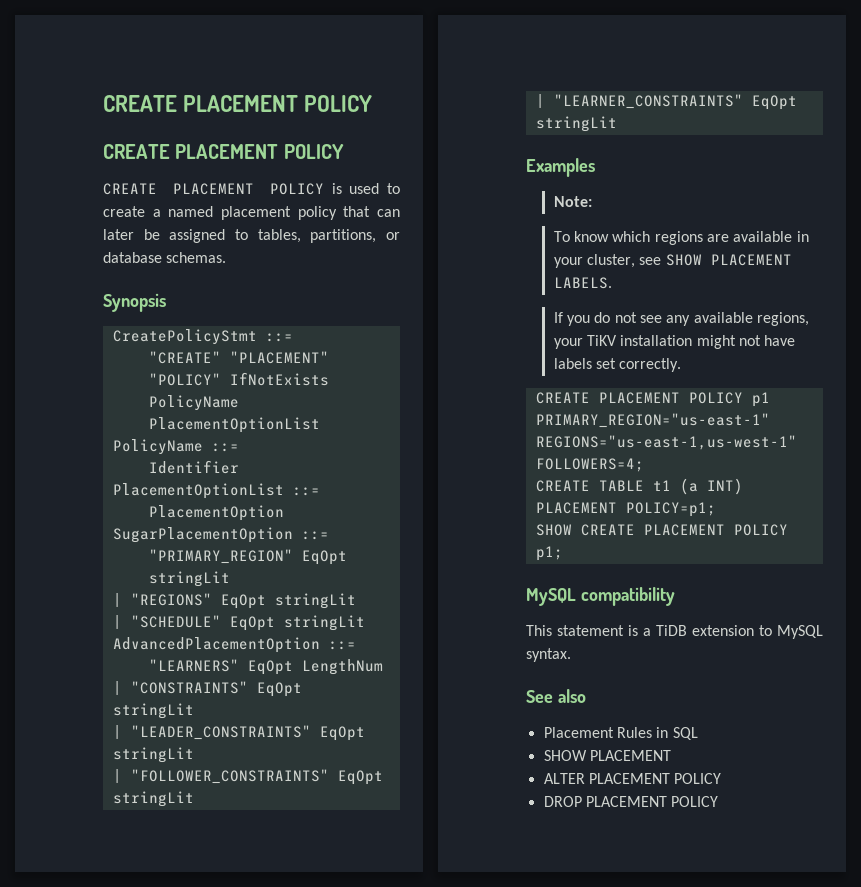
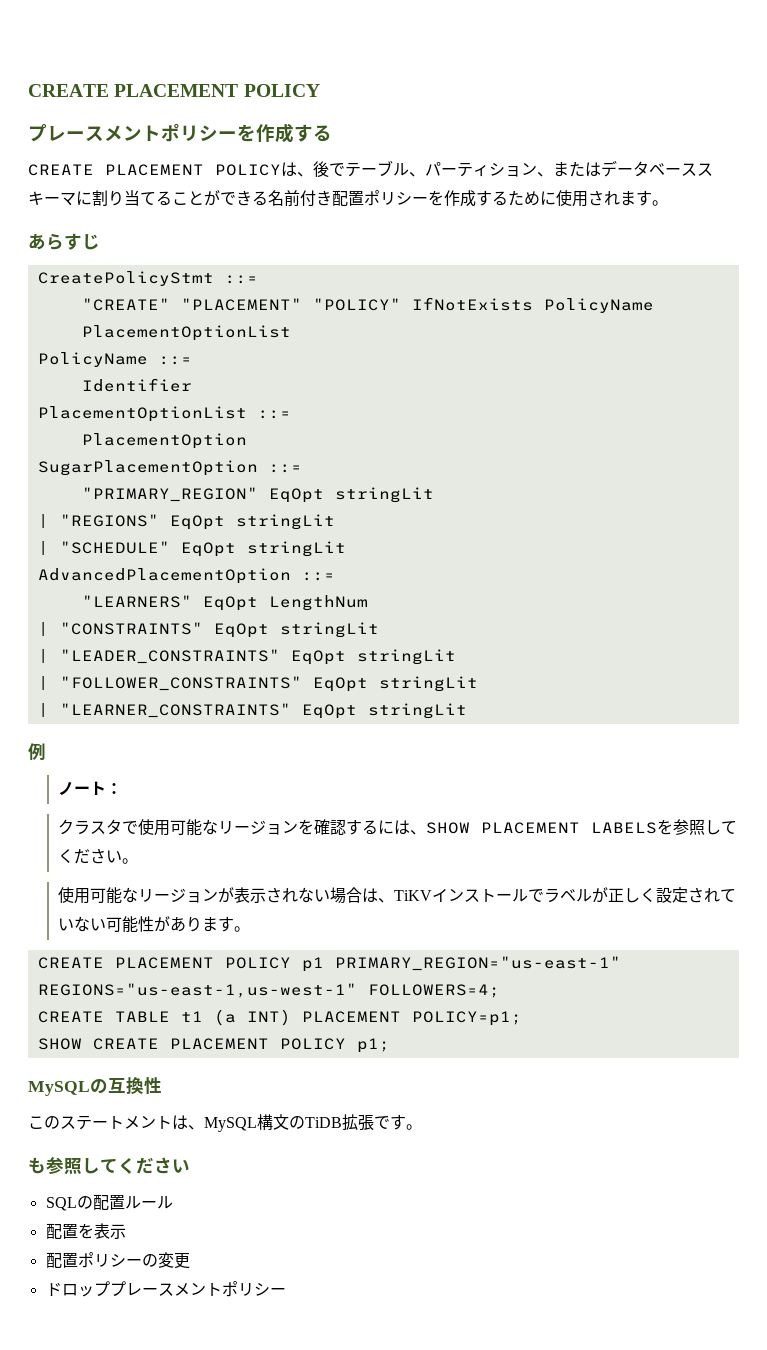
[103,95,373,112] [103,144,344,159] [103,183,401,195] [103,206,400,220] [103,229,400,243] [103,252,227,263] [103,293,166,312] CREATE PLACEMENT POLICY // CREATE PLACEMENT POLICY // CREATE PLACEMENT POLICY is used to create a named placement policy that can later be assigned to tables, partitions, or database schemas. // Synopsis -> [28,84,320,97] [28,123,332,143] [28,160,713,177] [28,190,668,207] [28,233,100,250] CREATE PLACEMENT POLICY // プレースメントポリシーを作成する // CREATE PLACEMENT POLICYは、後でテーブル、パーティション、またはデータベーススキーマに割り当てることができる名前付き配置ポリシーを作成するために使用されます。 // あらすじ
[526,158,595,177] [553,196,592,207] [553,231,809,245] [553,254,792,268] [553,277,612,289] [553,312,809,326] [553,335,796,349] [553,358,682,372] Examples // Note: // To know which regions are available in your cluster, see SHOW PLACEMENT LABELS. // If you do not see any available regions, your TiKV installation might not have labels set correctly. -> [28,743,46,760] [57,781,122,795] [57,819,737,836] [57,848,138,864] [57,887,736,904] [57,916,250,933] 例 // ノート： // クラスタで使用可能なリージョンを確認するには、SHOW PLACEMENT LABELSを参照してください。 // 使用可能なリージョンが表示されない場合は、TiKVインストールでラベルが正しく設定されていない可能性があります。
[580,587,675,606] [526,625,823,639] [526,648,571,662] [526,689,586,703] [543,727,698,740] [543,750,671,761] [543,773,722,784] [543,796,719,807] compatibility // This statement is a TiDB extension to MySQL syntax. // See also // Placement Rules in SQL // SHOW PLACEMENT // ALTER PLACEMENT POLICY // DROP PLACEMENT POLICY -> [90,1077,162,1094] [28,1114,422,1132] [28,1157,190,1175] [45,1194,173,1211] [45,1223,126,1239] [45,1252,190,1269] [45,1281,286,1297] の互換性 // このステートメントは、MySQL構文のTiDB拡張です。 // も参照してください // SQLの配置ルール // 配置を表示 // 配置ポリシーの変更 // ドロッププレースメントポリシー

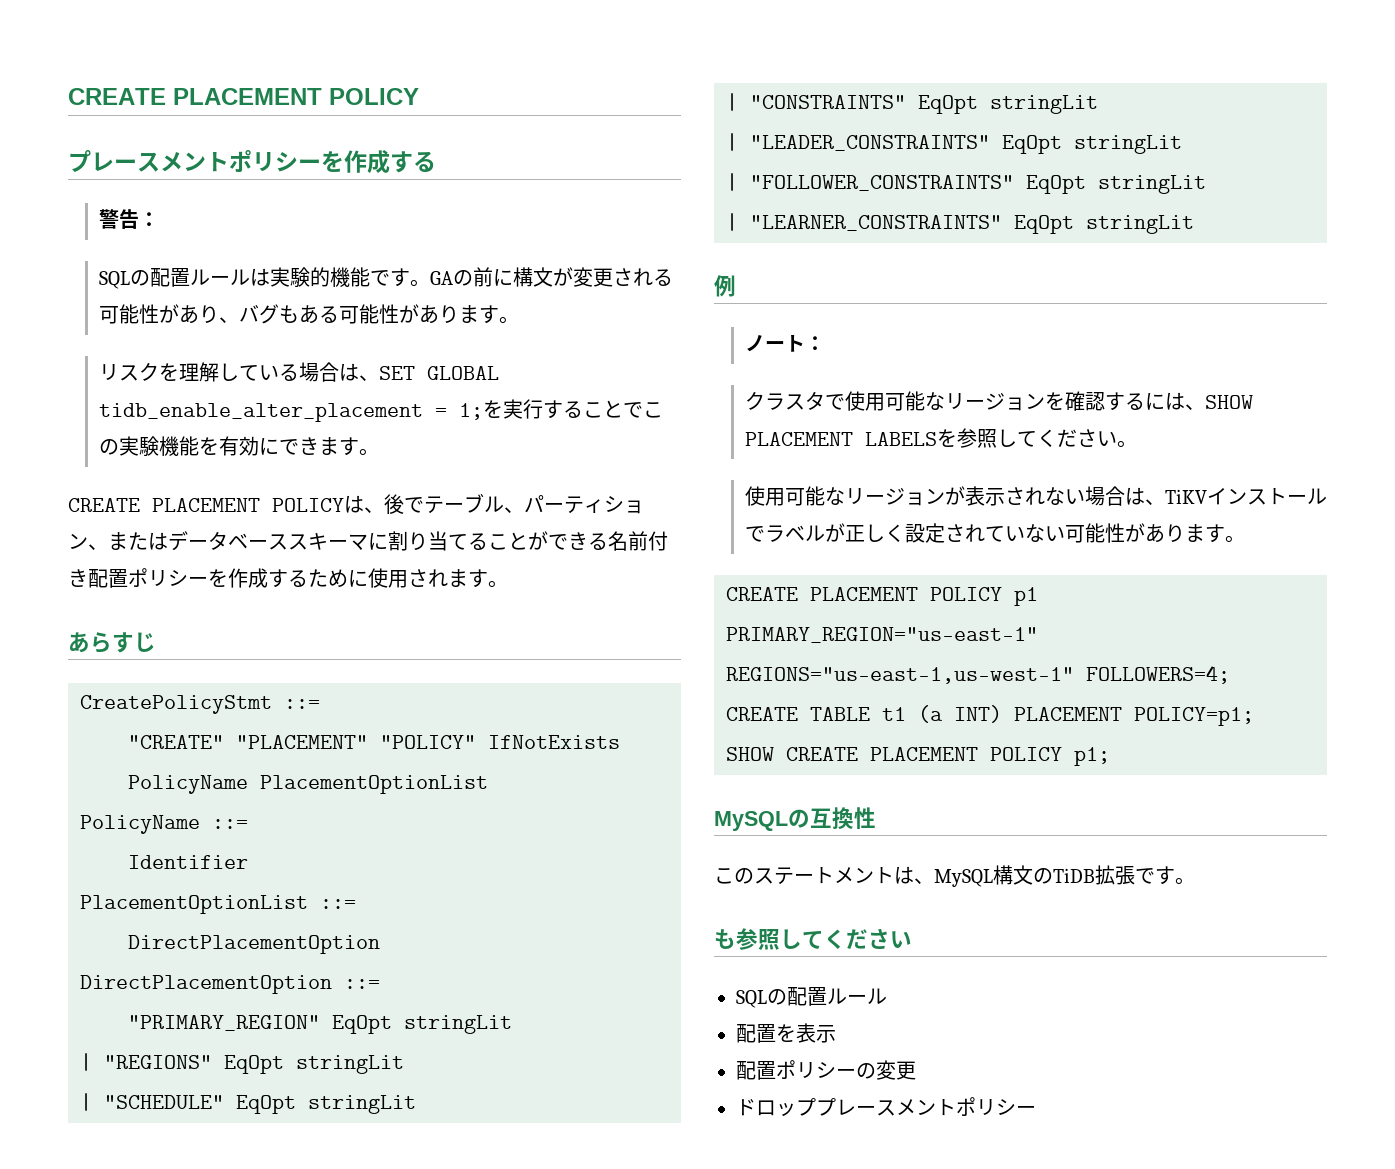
(332, 133) none -> [98,209,159,229] [98,267,673,289] [98,304,519,324] [98,362,499,382] [98,399,663,422] [98,436,379,457] // 警告： // SQLの配置ルールは実験的機能です。GAの前に構文が変更される可能性があり、バグもある可能性があります。 // リスクを理解している場合は、SET GLOBAL tidb_enable_alter_placement = 1;を実行することでこの実験機能を有効にできます。
[81,433,247,449] [37,460,258,476] PlacementOption // SugarPlacementOption -> [128,935,380,954] [80,975,332,994] DirectPlacementOption // DirectPlacementOption
[37,568,335,584] [81,595,368,611] // AdvancedPlacementOption ::= // "LEARNERS" EqOpt LengthNum -> (416, 1104) none

